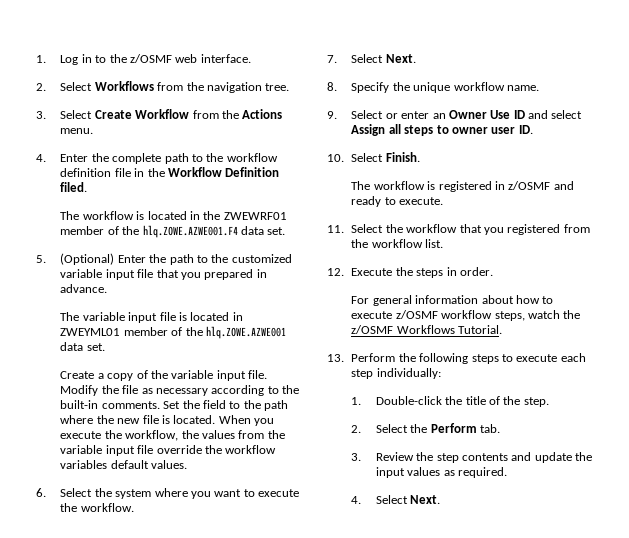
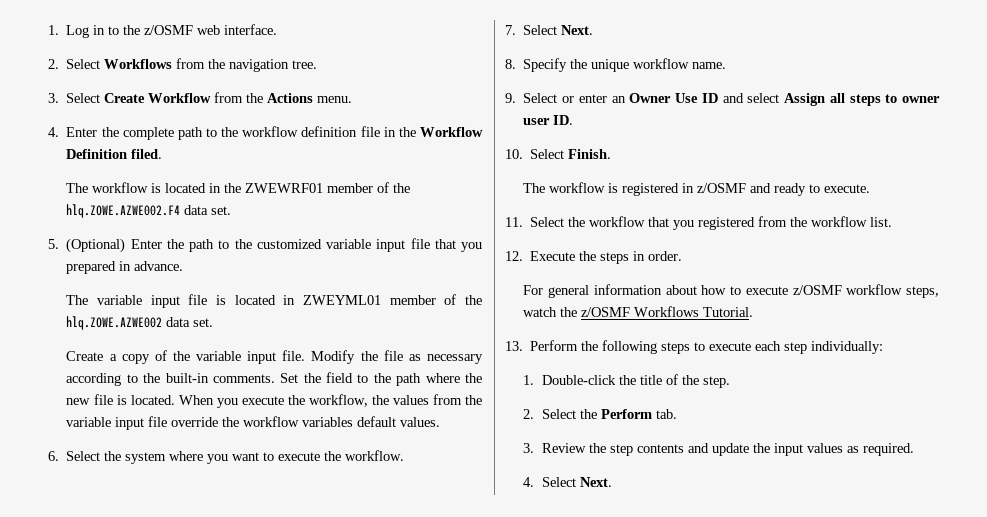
[142,225,238,238] hlq.ZOWE.AZWE001.F4 -> [66,204,181,218] hlq.ZOWE.AZWE002.F4
[205,326,286,339] hlq.ZOWE.AZWE001 -> [66,316,163,330] hlq.ZOWE.AZWE002

